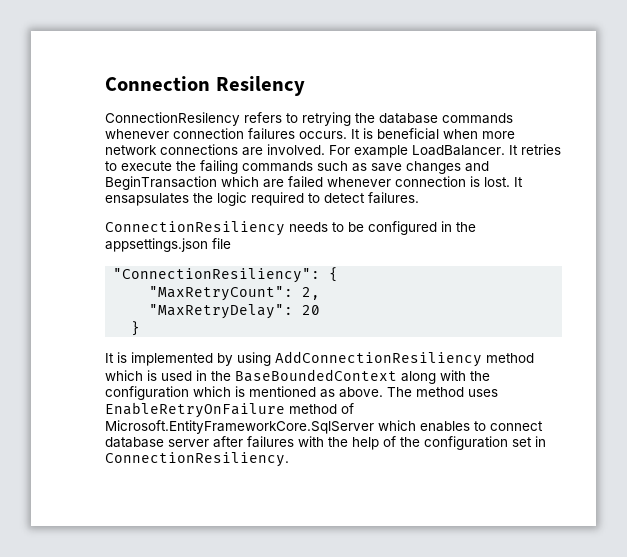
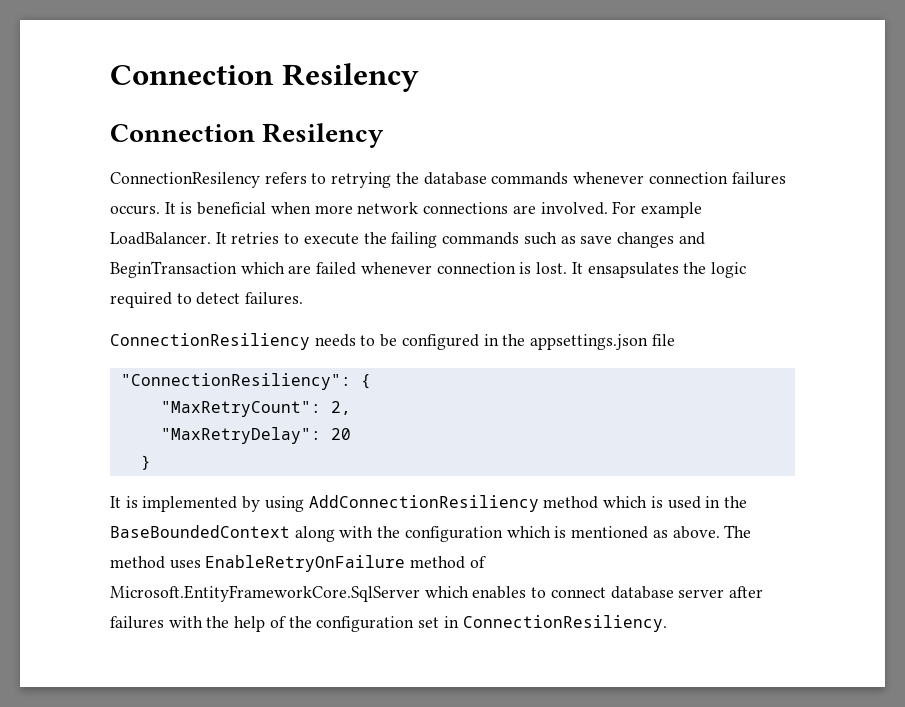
[105,76,305,96] Connection Resilency -> [110,63,419,92] [110,123,385,148] Connection Resilency // Connection Resilency

